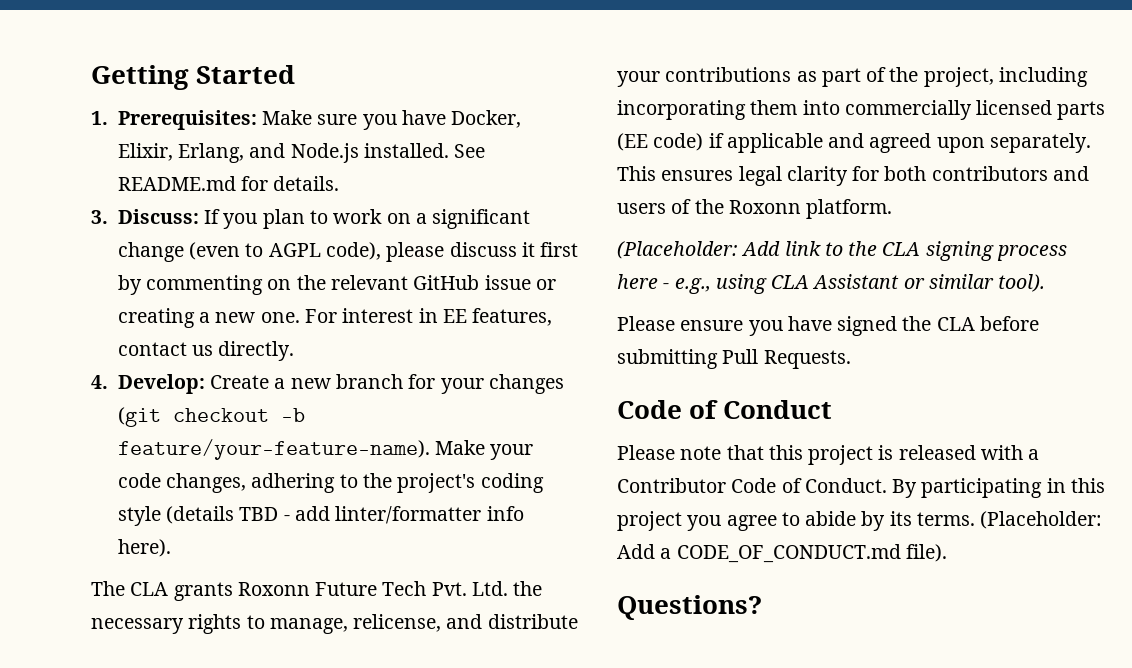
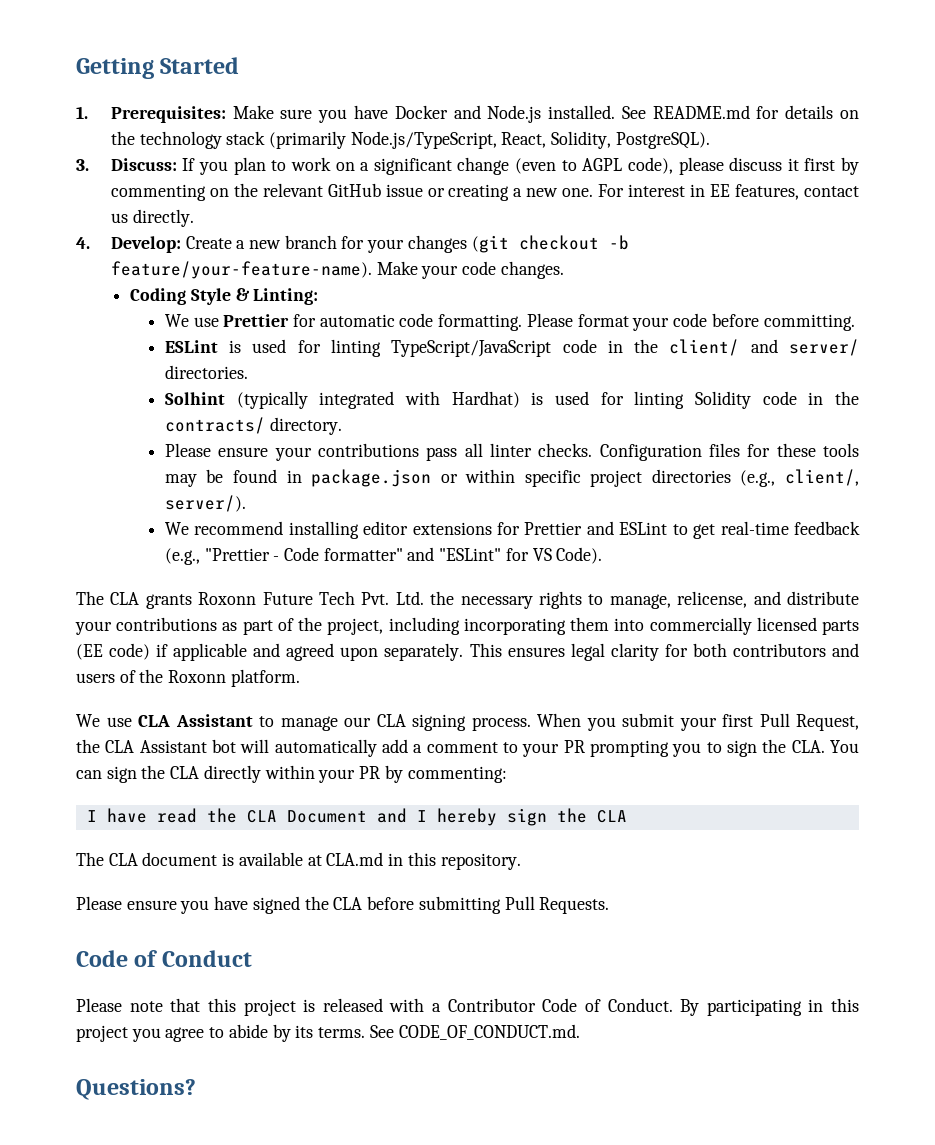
[451,110,522,128] [117,143,245,163] Docker, Elixir, Erlang, -> [394,105,448,119] Docker
[273,176,340,191] details. -> [785,105,859,119] [110,131,710,149] details on the technology stack (primarily Node.js/TypeScript, React, Solidity, PostgreSQL).
[166,473,544,493] [117,506,524,526] [117,539,171,557] changes, adhering to the project's coding style (details TBD - add linter/formatter info here). -> [500,261,564,279] [130,288,319,305] [164,313,855,331] [164,339,859,357] [164,365,248,379] [164,391,860,409] [164,417,342,435] [164,443,859,461] [164,469,859,487] [164,495,246,512] [164,521,861,539] [164,547,603,565] changes. // Coding Style & Linting: // We use Prettier for automatic code formatting. Please format your code before committing. // ESLint is used for linting TypeScript/JavaScript code in the client/ and server/ directories. // Solhint (typically integrated with Hardhat) is used for linting Solidity code in the contracts/ directory. // Please ensure your contributions pass all linter checks. Configuration files for these tools may be found in package.json or within specific project directories (e.g., client/, server/). // We recommend installing editor extensions for Prettier and ESLint to get real-time feedback (e.g., "Prettier - Code formatter" and "ESLint" for VS Code).
[617,241,1067,261] [617,274,1046,294] (Placeholder: Add link to the CLA signing process here - e.g., using CLA Assistant or similar tool). -> [76,713,859,731] [76,739,860,757] [76,765,507,783] [86,808,627,826] [76,852,521,870] We use CLA Assistant to manage our CLA signing process. When you submit your first Pull Request, the CLA Assistant bot will automatically add a comment to your PR prompting you to sign the CLA. You can sign the CLA directly within your PR by commenting: // I have read the CLA Document and I hereby sign the CLA // The CLA document is available at CLA.md in this repository.
[980,511,1103,529] [617,544,947,563] (Placeholder: Add a CODE_OF_CONDUCT.md file). -> [369,1024,580,1040] See CODE_OF_CONDUCT.md.

